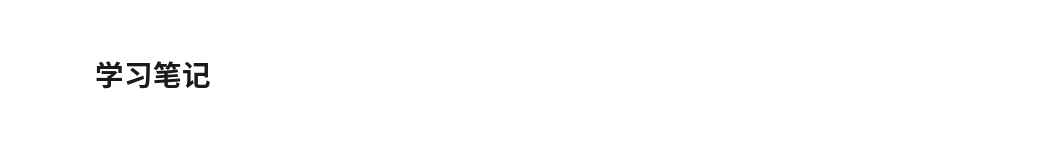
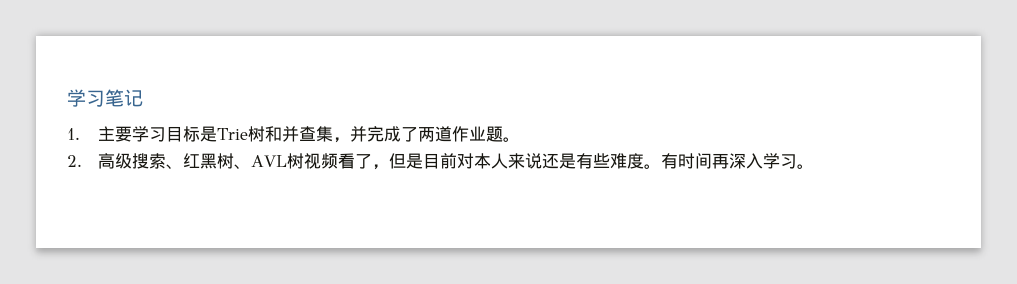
(211, 75) none -> [67,126,520,143] [67,153,814,170] // 1.主要学习目标是Trie树和并查集，并完成了两道作业题。 // 2.高级搜索、红黑树、AVL树视频看了，但是目前对本人来说还是有些难度。有时间再深入学习。

